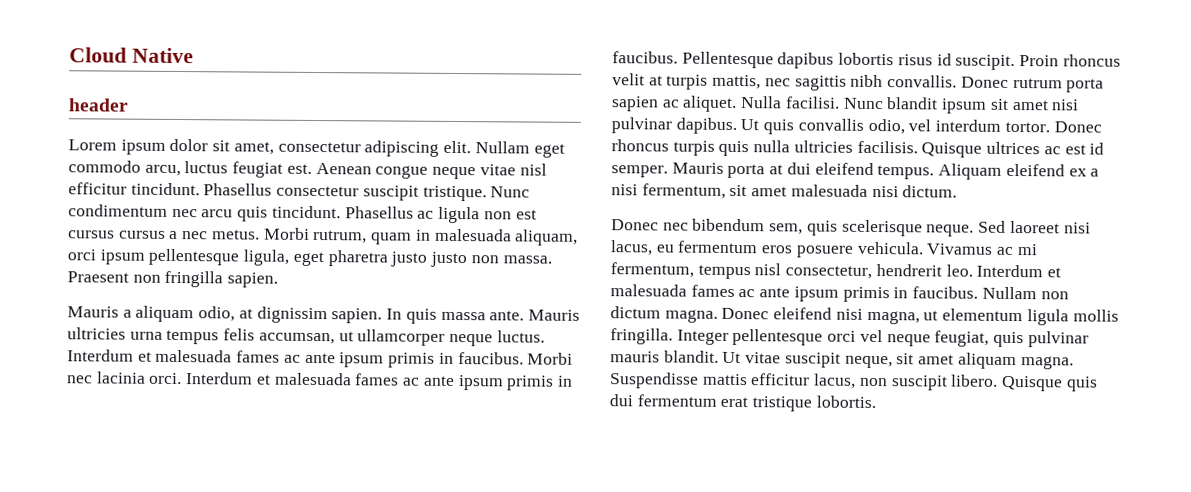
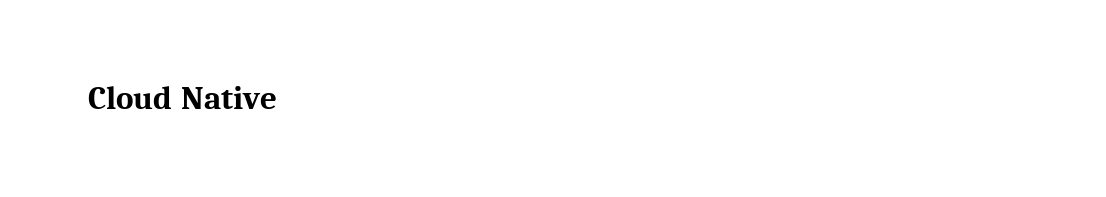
[68,98,129,112] [68,138,565,158] [68,160,547,180] [68,182,531,202] [68,204,537,224] [68,227,579,246] [67,248,552,268] [67,270,279,288] [67,305,580,324] [67,327,545,347] [67,349,574,368] [67,371,573,391] [612,51,1121,70] [612,73,1105,93] [611,95,1080,114] [611,117,1102,135] [611,139,1105,158] [611,162,1100,180] [611,183,958,199] [611,218,1091,237] [610,240,1038,258] [610,262,1062,280] [610,284,1069,303] [610,306,1119,326] [610,328,1089,348] [610,350,1074,370] [609,372,1098,392] [609,394,876,412] // header // Lorem ipsum dolor sit amet, consectetur adipiscing elit. Nullam eget commodo arcu, luctus feugiat est. Aenean congue neque vitae nisl efficitur tincidunt. Phasellus consectetur suscipit tristique. Nunc condimentum nec arcu quis tincidunt. Phasellus ac ligula non est cursus cursus a nec metus. Morbi rutrum, quam in malesuada aliquam, orci ipsum pellentesque ligula, eget pharetra justo justo non massa. Praesent non fringilla sapien. // Mauris a aliquam odio, at dignissim sapien. In quis massa ante. Mauris ultricies urna tempus felis accumsan, ut ullamcorper neque luctus. Interdum et malesuada fames ac ante ipsum primis in faucibus. Morbi nec lacinia orci. Interdum et malesuada fames ac ante ipsum primis in faucibus. Pellentesque dapibus lobortis risus id suscipit. Proin rhoncus velit at turpis mattis, nec sagittis nibh convallis. Donec rutrum porta sapien ac aliquet. Nulla facilisi. Nunc blandit ipsum sit amet nisi pulvinar dapibus. Ut quis convallis odio, vel interdum tortor. Donec rhoncus turpis quis nulla ultricies facilisis. Quisque ultrices ac est id semper. Mauris porta at dui eleifend tempus. Aliquam eleifend ex a nisi fermentum, sit amet malesuada nisi dictum. // Donec nec bibendum sem, quis scelerisque neque. Sed laoreet nisi lacus, eu fermentum eros posuere vehicula. Vivamus ac mi fermentum, tempus nisl consectetur, hendrerit leo. Interdum et malesuada fames ac ante ipsum primis in faucibus. Nullam non dictum magna. Donec eleifend nisi magna, ut elementum ligula mollis fringilla. Integer pellentesque orci vel neque feugiat, quis pulvinar mauris blandit. Ut vitae suscipit neque, sit amet aliquam magna. Suspendisse mattis efficitur lacus, non suscipit libero. Quisque quis dui fermentum erat tristique lobortis. -> (277, 97) none

